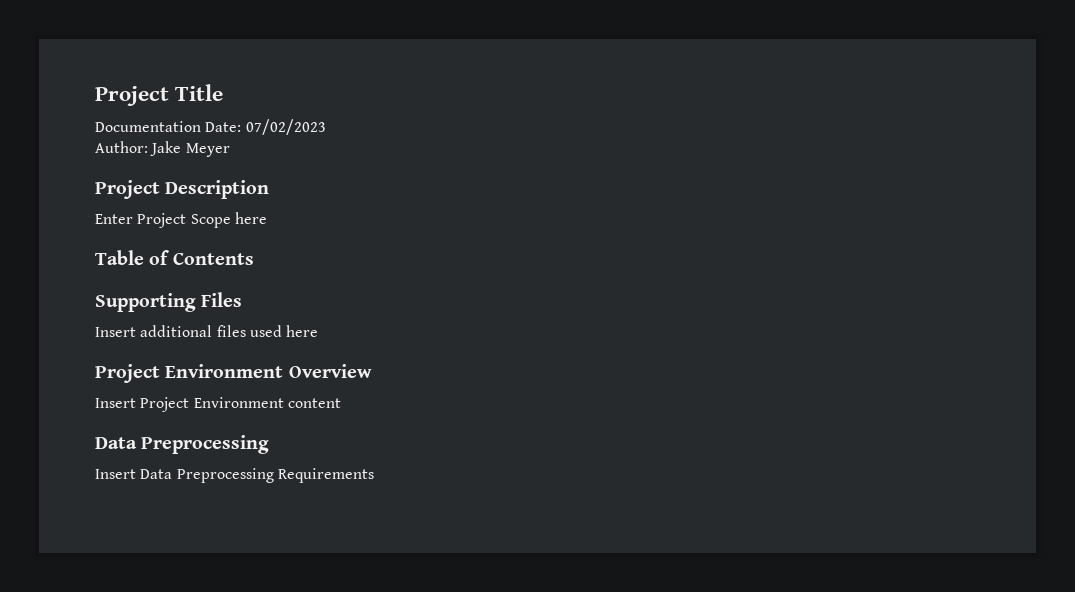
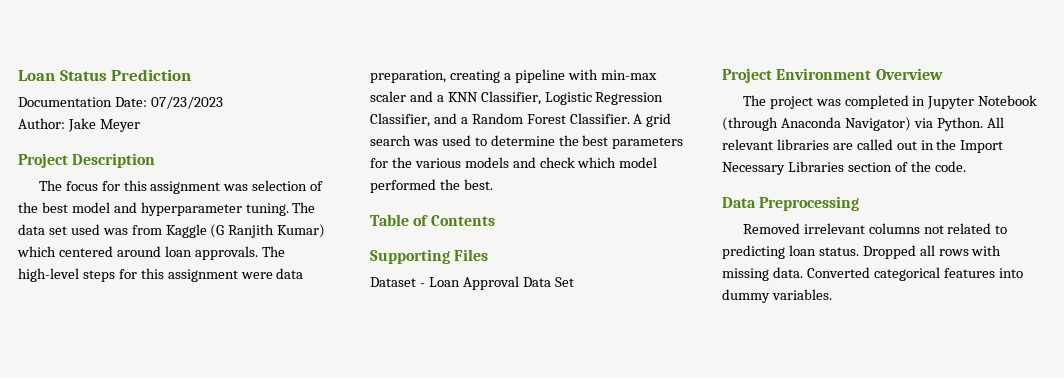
[95,84,224,106] Project Title -> [18,69,192,81] Loan Status Prediction
[245,119,326,135] 07/02/2023 -> [150,96,223,109] 07/23/2023
[95,212,267,228] Enter Project Scope here -> [38,180,324,194] [18,202,316,216] [18,224,326,238] [17,246,285,260] [18,268,304,282] [370,69,657,83] [370,91,664,105] [370,113,672,127] [370,135,684,149] [370,157,658,168] [370,179,493,193] The focus for this assignment was selection of the best model and hyperparameter tuning. The data set used was from Kaggle (G Ranjith Kumar) which centered around loan approvals. The high-level steps for this assignment were data preparation, creating a pipeline with min-max scaler and a KNN Classifier, Logistic Regression Classifier, and a Random Forest Classifier. A grid search was used to determine the best parameters for the various models and check which model performed the best.
[95,325,319,337] [95,364,372,383] [95,397,341,412] [95,435,270,454] [95,468,374,483] Insert additional files used here // Project Environment Overview // Insert Project Environment content // Data Preprocessing // Insert Data Preprocessing Requirements -> [370,276,574,290] [722,68,943,83] [742,95,1038,109] [722,117,1004,131] [722,139,1004,153] [722,161,966,175] [722,196,860,211] [742,223,1008,234] [722,245,1002,259] [722,267,1023,281] [722,289,832,303] Dataset - Loan Approval Data Set // Project Environment Overview // The project was completed in Jupyter Notebook (through Anaconda Navigator) via Python. All relevant libraries are called out in the Import Necessary Libraries section of the code. // Data Preprocessing // Removed irrelevant columns not related to predicting loan status. Dropped all rows with missing data. Converted categorical features into dummy variables.

